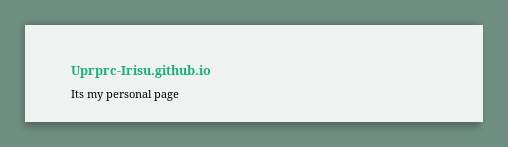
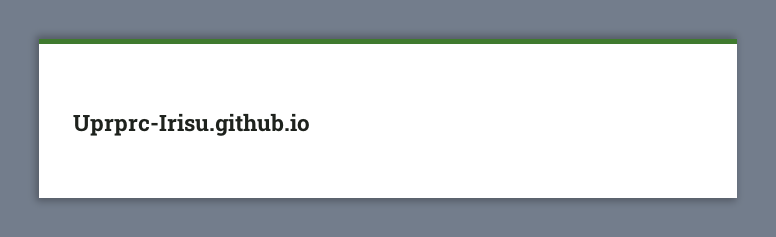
[71,90,179,101] // Its my personal page -> (310, 124) none

